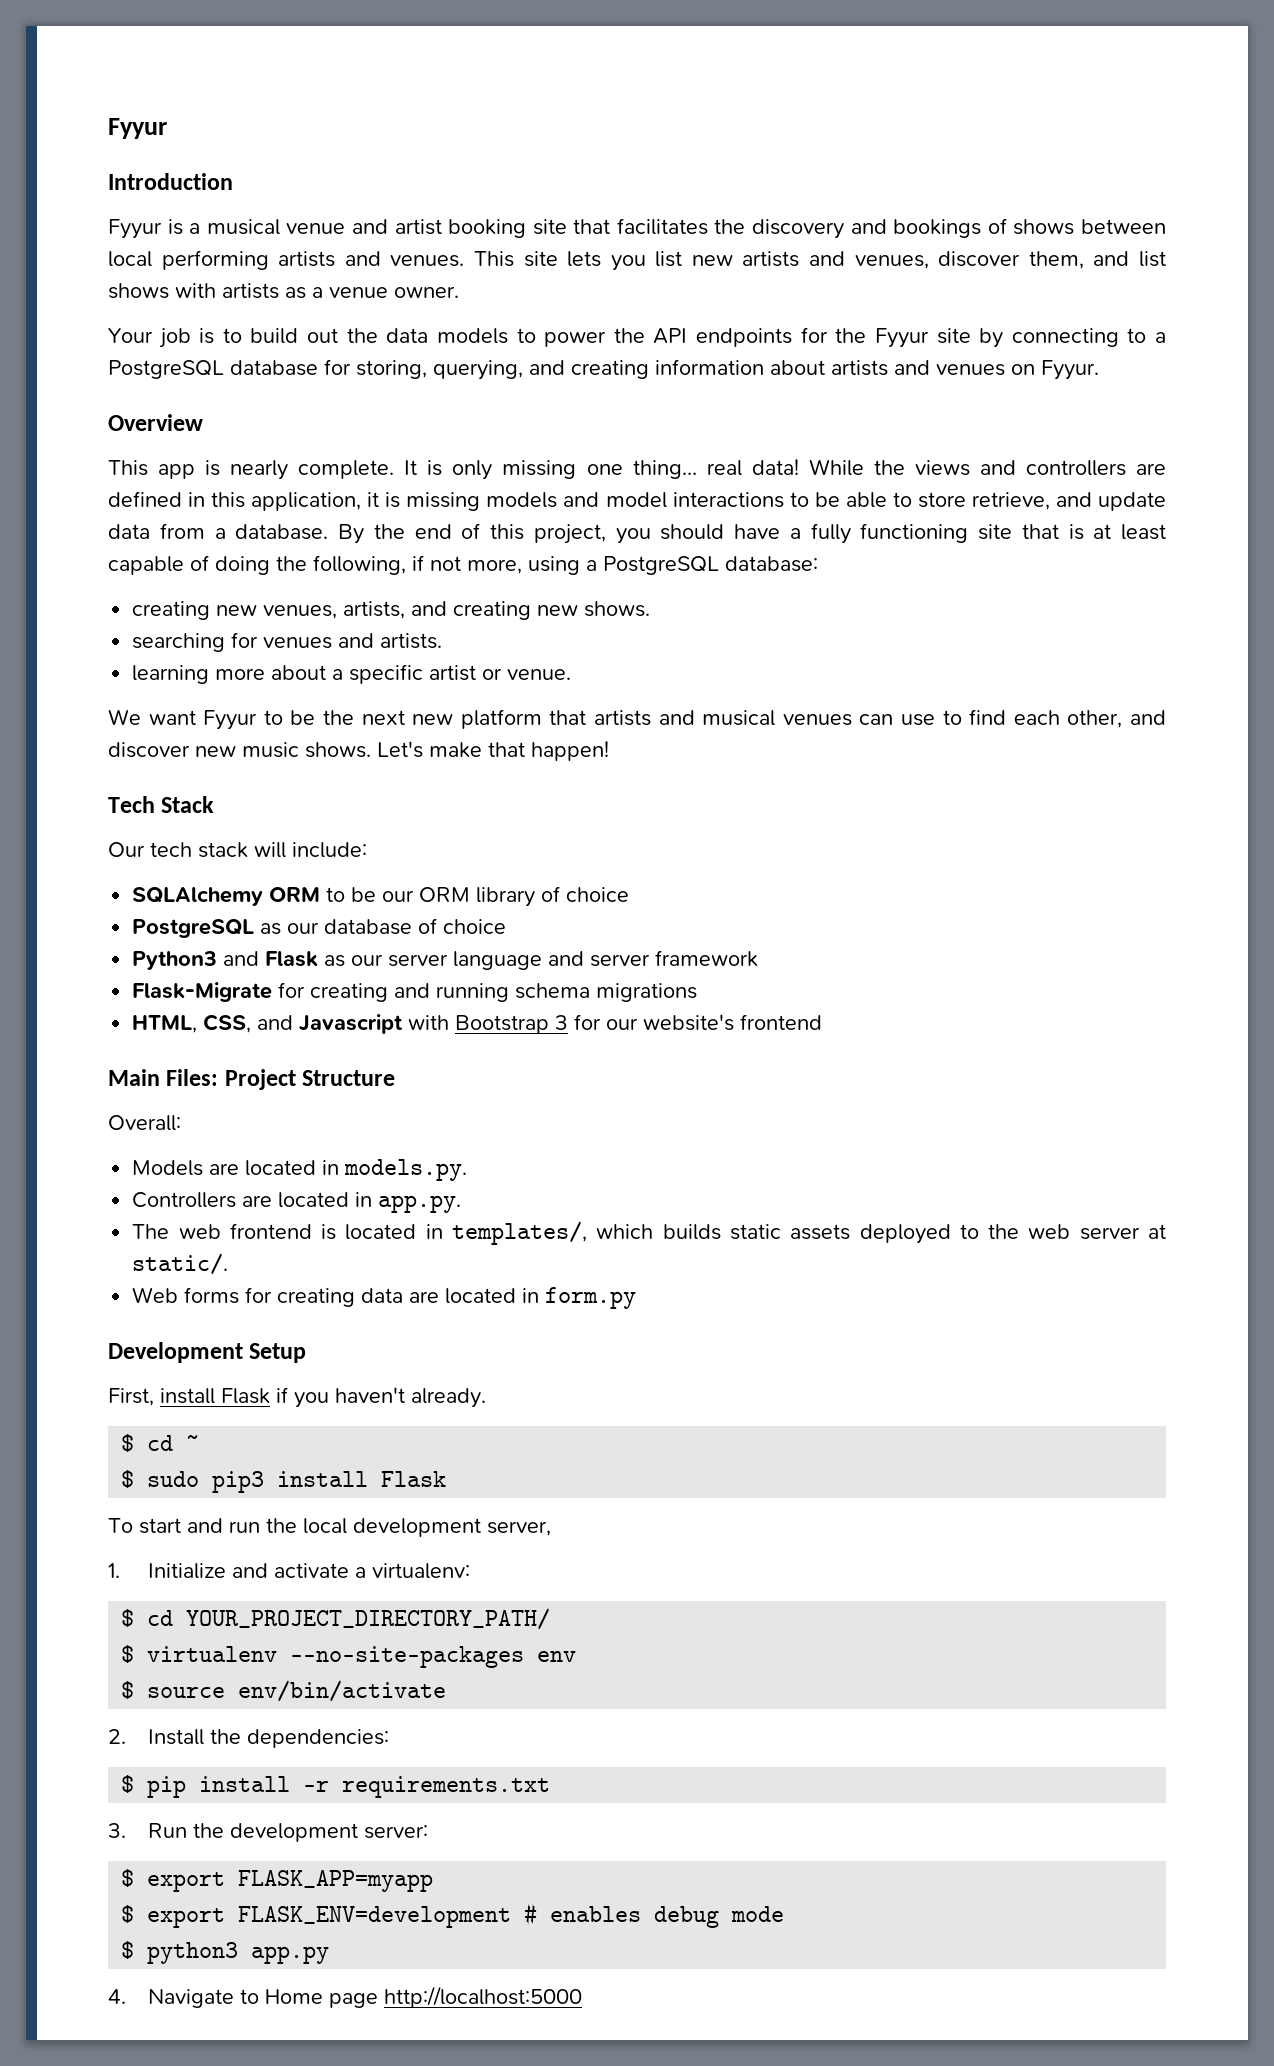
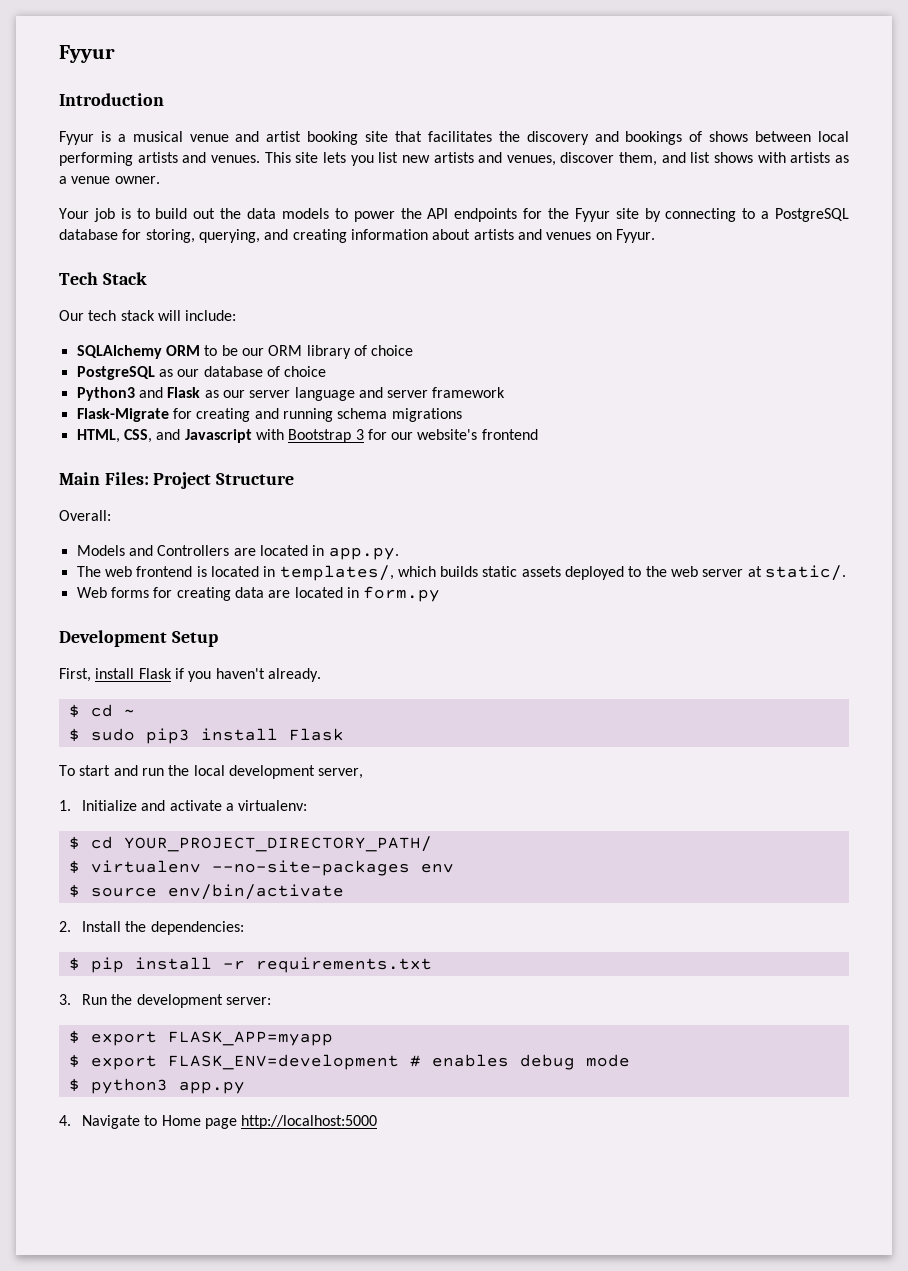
[108,414,203,431] [108,459,1166,480] [108,491,1166,511] [108,523,1166,544] [108,555,818,575] [132,601,651,620] [132,632,443,652] [132,664,572,684] [108,709,1167,730] [108,741,609,761] // Overview // This app is nearly complete. It is only missing one thing… real data! While the views and controllers are defined in this application, it is missing models and model interactions to be able to store retrieve, and update data from a database. By the end of this project, you should have a fully functioning site that is at least capable of doing the following, if not more, using a PostgreSQL database: // creating new venues, artists, and creating new shows. // searching for venues and artists. // learning more about a specific artist or venue. // We want Fyyur to be the next new platform that artists and musical venues can use to find each other, and discover new music shows. Let's make that happen! -> (655, 236) none
[209,1159,468,1181] are located in models.py. // -> [128,545,153,556] and

